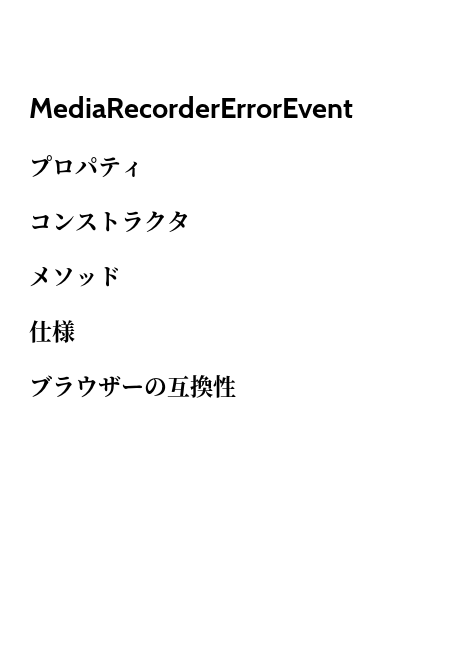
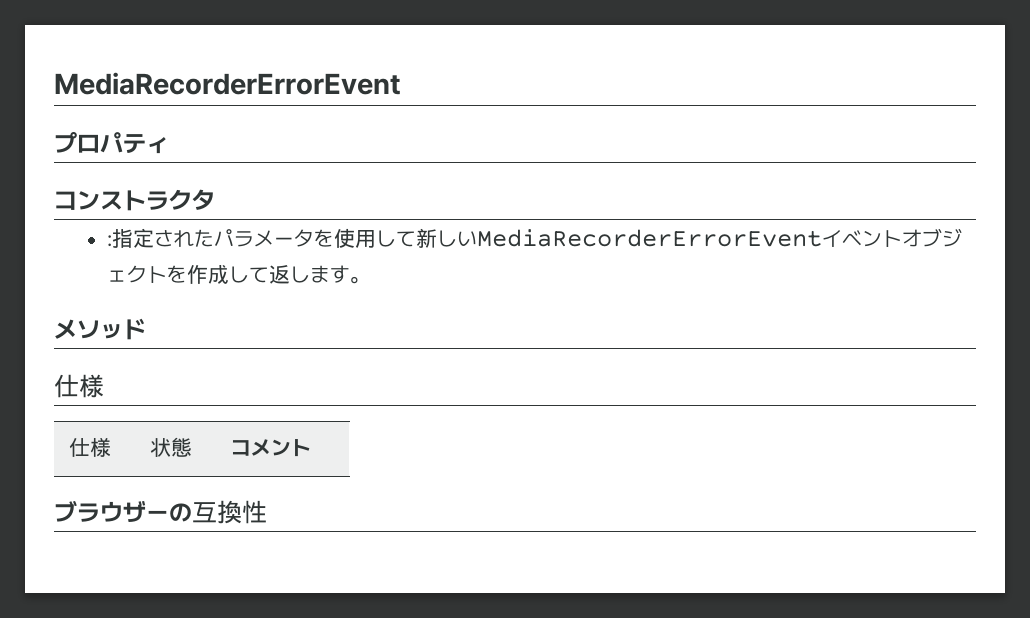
(190, 222) none -> [107,228,963,248] [107,265,371,284] // :指定されたパラメータを使用して新しいMediaRecorderErrorEventイベントオブジェクトを作成して返します。
(75, 331) none -> [69,437,112,457] [150,437,193,457] [231,439,312,457] // 仕様 | 状態 | コメント

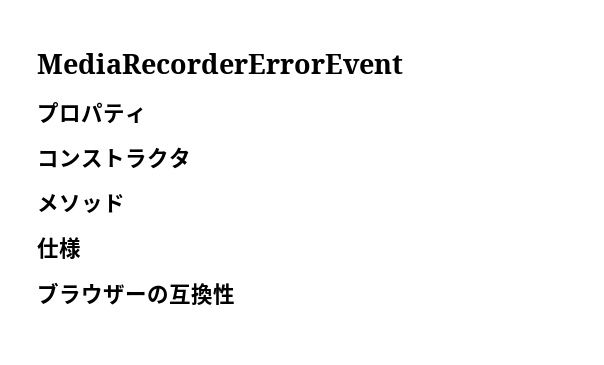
[107,228,963,248] [107,265,371,284] // :指定されたパラメータを使用して新しいMediaRecorderErrorEventイベントオブジェクトを作成して返します。 -> (191, 158) none
[69,437,112,457] [150,437,193,457] [231,439,312,457] // 仕様 | 状態 | コメント -> (81, 248) none

